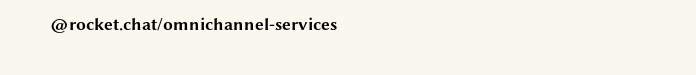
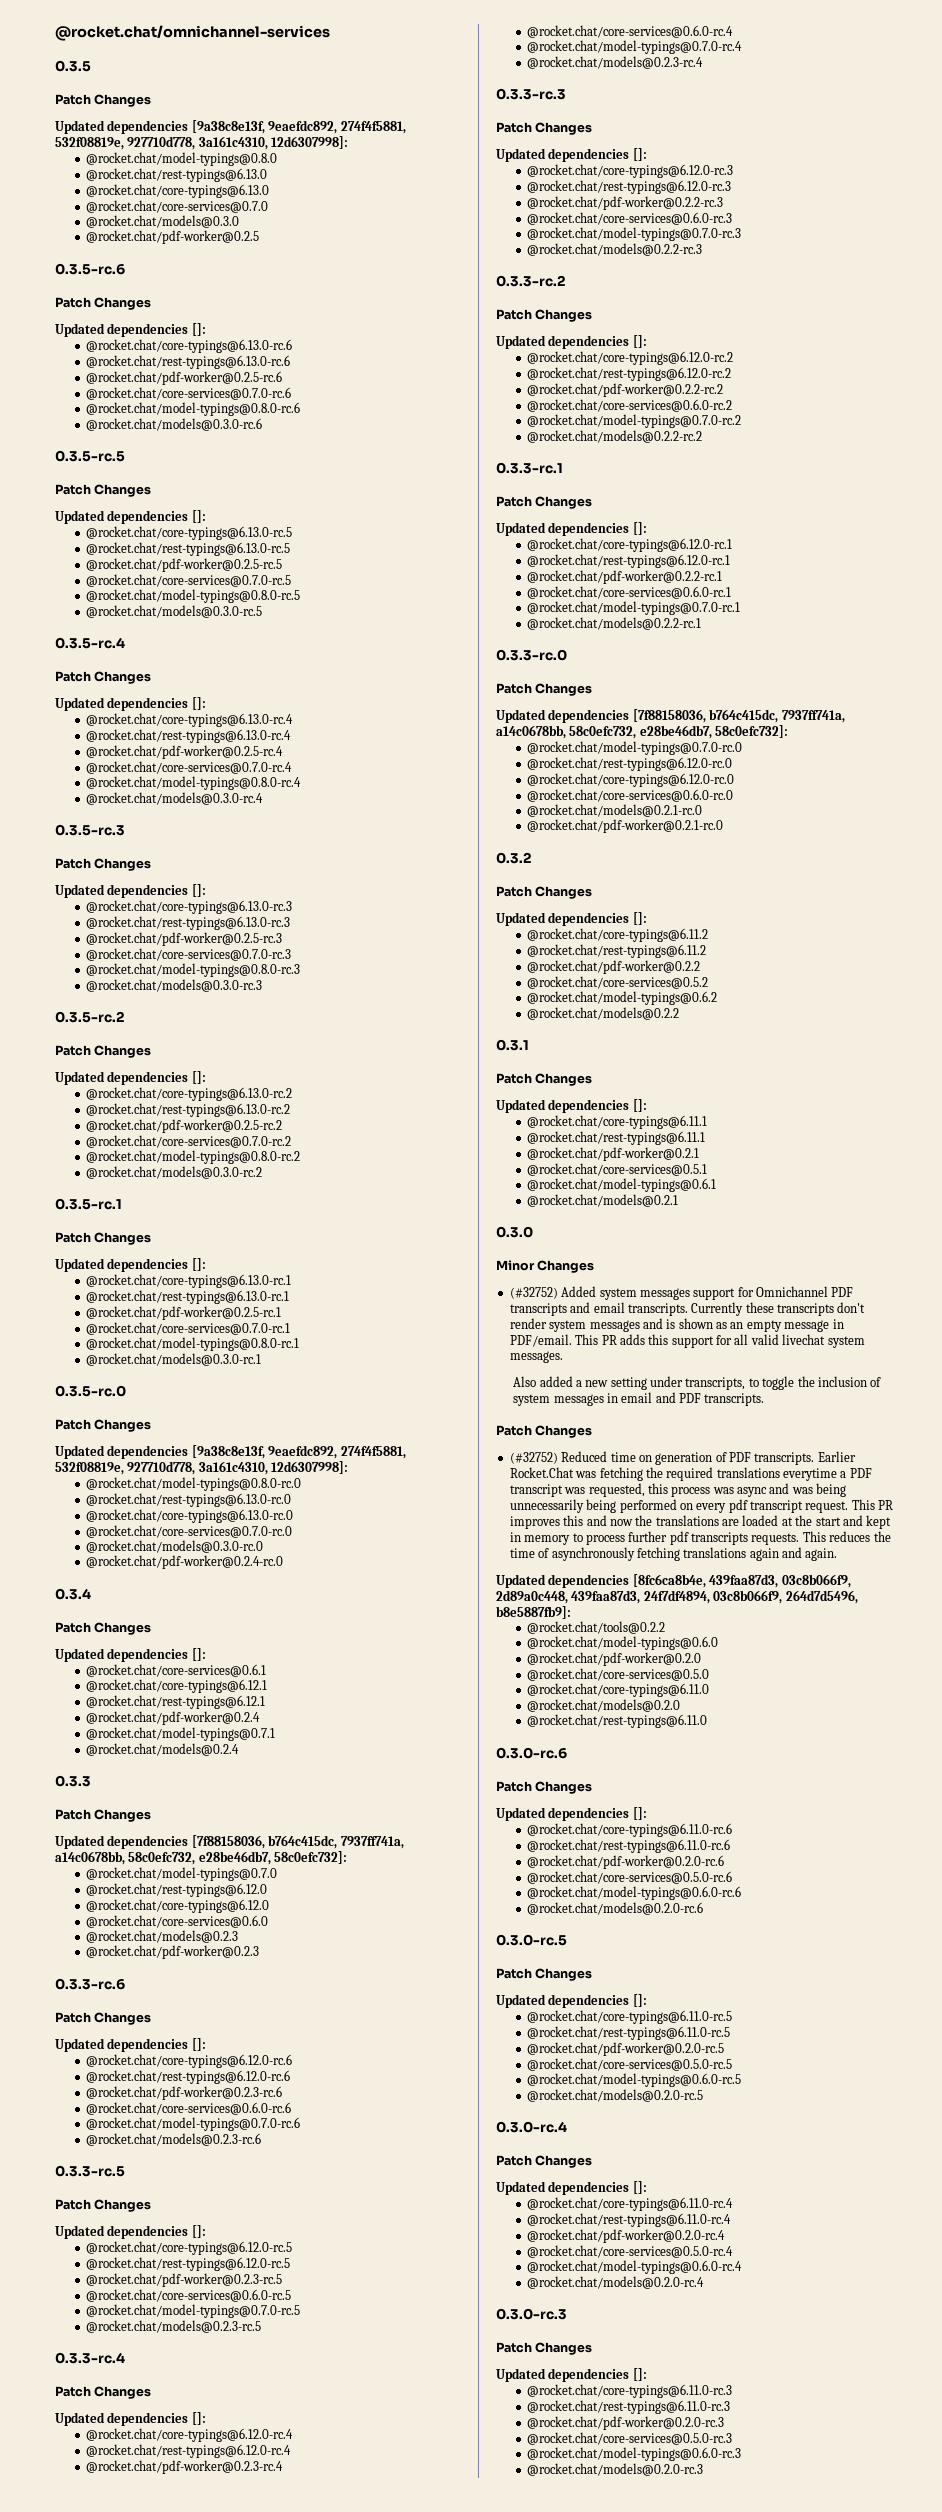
(337, 25) none -> [55,60,91,72] [55,94,152,107] [55,120,406,134] [55,136,349,150] [85,152,277,166] [85,168,267,182] [85,184,269,198] [85,200,268,213] [85,215,239,228] [85,230,259,244] [55,263,125,275] [55,297,152,310] [55,323,206,337] [85,339,292,353] [85,355,290,369] [85,371,282,385] [85,387,291,400] [85,402,300,416] [85,418,262,431] [55,450,125,462] [55,484,152,497] [55,510,206,524] [85,526,292,540] [85,542,290,556] [85,558,282,572] [85,574,291,587] [85,589,300,603] [85,605,262,618] [55,637,125,649] [55,671,152,684] [55,697,206,711] [85,713,293,727] [85,729,291,743] [85,745,283,759] [85,761,292,774] [85,776,301,790] [85,792,263,805] [55,824,125,836] [55,858,152,871] [55,884,206,898] [85,900,292,914] [85,916,290,930] [85,932,282,946] [85,948,291,961] [85,963,300,977] [85,979,262,992] [55,1011,125,1023] [55,1045,152,1058] [55,1071,206,1085] [85,1087,292,1101] [85,1103,290,1117] [85,1119,282,1133] [85,1135,291,1148] [85,1150,300,1164] [85,1166,262,1179] [55,1198,122,1210] [55,1232,152,1245] [55,1258,206,1272] [85,1274,291,1288] [85,1290,289,1304] [85,1306,281,1320] [85,1322,290,1335] [85,1337,299,1351] [85,1353,261,1366] [55,1385,126,1397] [55,1419,152,1432] [55,1445,406,1459] [55,1461,349,1475] [85,1477,301,1491] [85,1493,291,1507] [85,1509,293,1523] [85,1525,292,1538] [85,1540,263,1553] [85,1555,283,1569] [55,1588,91,1600] [55,1622,152,1635] [55,1648,206,1662] [85,1664,266,1677] [85,1679,267,1693] [85,1695,265,1709] [85,1711,260,1725] [85,1727,275,1741] [85,1743,239,1756] [55,1775,91,1787] [55,1809,152,1822] [55,1835,404,1849] [55,1851,348,1865] [85,1867,277,1881] [85,1883,267,1897] [85,1899,269,1913] [85,1915,268,1928] [85,1930,238,1943] [85,1945,259,1959] [55,1978,125,1990] [55,2012,152,2025] [55,2038,206,2052] [85,2054,292,2068] [85,2070,290,2084] [85,2086,282,2100] [85,2102,291,2115] [85,2117,300,2131] [85,2133,261,2146] [55,2165,125,2177] [55,2199,152,2212] [55,2225,206,2239] [85,2241,292,2255] [85,2257,290,2271] [85,2273,282,2287] [85,2289,291,2302] [85,2304,300,2318] [85,2320,261,2333] [55,2352,125,2364] [55,2386,152,2399] [55,2412,206,2426] [85,2428,293,2442] [85,2444,291,2458] [85,2460,283,2474] [526,25,733,38] [526,40,742,54] [526,56,703,69] [496,88,566,100] [496,122,593,135] [496,148,647,162] [526,164,733,178] [526,180,731,194] [526,196,723,210] [526,212,732,225] [526,227,741,241] [526,243,702,256] [496,275,566,287] [496,309,593,322] [496,335,647,349] [526,351,733,365] [526,367,731,381] [526,383,723,397] [526,399,732,412] [526,414,741,428] [526,430,702,443] [496,462,563,474] [496,496,593,509] [496,522,647,536] [526,538,732,552] [526,554,730,568] [526,570,722,584] [526,586,731,599] [526,601,740,615] [526,617,701,630] [496,649,567,661] [496,683,593,696] [496,709,845,723] [496,725,789,739] [526,741,742,755] [526,757,732,771] [526,773,734,787] [526,789,733,802] [526,804,702,817] [526,819,723,833] [496,852,532,864] [496,886,593,899] [496,912,647,926] [526,928,708,942] [526,944,706,958] [526,960,700,974] [526,976,708,989] [526,991,717,1005] [526,1007,679,1020] [496,1039,529,1051] [496,1073,593,1086] [496,1099,647,1113] [526,1115,707,1129] [526,1131,705,1145] [526,1147,699,1161] [526,1163,707,1176] [526,1178,716,1192] [526,1194,678,1207] [496,1226,533,1238] [496,1260,595,1273] [509,1286,854,1300] [509,1302,866,1316] [509,1318,844,1332] [509,1334,865,1348] [509,1351,563,1363] [513,1376,882,1390] [513,1392,765,1406] [496,1425,593,1438] [509,1451,856,1465] [509,1467,872,1481] [509,1483,847,1497] [509,1499,894,1513] [509,1515,892,1529] [509,1531,891,1545] [509,1547,838,1561] [496,1574,851,1588] [496,1590,858,1604] [496,1606,571,1619] [526,1621,665,1634] [526,1636,718,1650] [526,1652,701,1666] [526,1668,709,1681] [526,1683,709,1697] [526,1699,680,1712] [526,1714,707,1728] [496,1747,567,1759] [496,1781,593,1794] [496,1807,647,1821] [526,1823,732,1837] [526,1839,730,1853] [526,1855,724,1869] [526,1871,732,1884] [526,1886,741,1900] [526,1902,703,1915] [496,1934,567,1946] [496,1968,593,1981] [496,1994,647,2008] [526,2010,732,2024] [526,2026,730,2040] [526,2042,724,2056] [526,2058,732,2071] [526,2073,741,2087] [526,2089,703,2102] [496,2121,567,2133] [496,2155,593,2168] [496,2181,647,2195] [526,2197,733,2211] [526,2213,731,2227] [526,2229,725,2243] [526,2245,733,2258] [526,2260,742,2274] [526,2276,704,2289] [496,2308,567,2320] [496,2342,593,2355] [496,2368,647,2382] [526,2384,732,2398] [526,2400,730,2414] [526,2416,724,2430] [526,2432,732,2445] [526,2447,741,2461] [526,2463,703,2476] // 0.3.5 // Patch Changes // Updated dependencies [9a38c8e13f, 9eaefdc892, 274f4f5881, 532f08819e, 927710d778, 3a161c4310, 12d6307998]: // @rocket.chat/model-typings@0.8.0 // @rocket.chat/rest-typings@6.13.0 // @rocket.chat/core-typings@6.13.0 // @rocket.chat/core-services@0.7.0 // @rocket.chat/models@0.3.0 // @rocket.chat/pdf-worker@0.2.5 // 0.3.5-rc.6 // Patch Changes // Updated dependencies []: // @rocket.chat/core-typings@6.13.0-rc.6 // @rocket.chat/rest-typings@6.13.0-rc.6 // @rocket.chat/pdf-worker@0.2.5-rc.6 // @rocket.chat/core-services@0.7.0-rc.6 // @rocket.chat/model-typings@0.8.0-rc.6 // @rocket.chat/models@0.3.0-rc.6 // 0.3.5-rc.5 // Patch Changes // Updated dependencies []: // @rocket.chat/core-typings@6.13.0-rc.5 // @rocket.chat/rest-typings@6.13.0-rc.5 // @rocket.chat/pdf-worker@0.2.5-rc.5 // @rocket.chat/core-services@0.7.0-rc.5 // @rocket.chat/model-typings@0.8.0-rc.5 // @rocket.chat/models@0.3.0-rc.5 // 0.3.5-rc.4 // Patch Changes // Updated dependencies []: // @rocket.chat/core-typings@6.13.0-rc.4 // @rocket.chat/rest-typings@6.13.0-rc.4 // @rocket.chat/pdf-worker@0.2.5-rc.4 // @rocket.chat/core-services@0.7.0-rc.4 // @rocket.chat/model-typings@0.8.0-rc.4 // @rocket.chat/models@0.3.0-rc.4 // 0.3.5-rc.3 // Patch Changes // Updated dependencies []: // @rocket.chat/core-typings@6.13.0-rc.3 // @rocket.chat/rest-typings@6.13.0-rc.3 // @rocket.chat/pdf-worker@0.2.5-rc.3 // @rocket.chat/core-services@0.7.0-rc.3 // @rocket.chat/model-typings@0.8.0-rc.3 // @rocket.chat/models@0.3.0-rc.3 // 0.3.5-rc.2 // Patch Changes // Updated dependencies []: // @rocket.chat/core-typings@6.13.0-rc.2 // @rocket.chat/rest-typings@6.13.0-rc.2 // @rocket.chat/pdf-worker@0.2.5-rc.2 // @rocket.chat/core-services@0.7.0-rc.2 // @rocket.chat/model-typings@0.8.0-rc.2 // @rocket.chat/models@0.3.0-rc.2 // 0.3.5-rc.1 // Patch Changes // Updated dependencies []: // @rocket.chat/core-typings@6.13.0-rc.1 // @rocket.chat/rest-typings@6.13.0-rc.1 // @rocket.chat/pdf-worker@0.2.5-rc.1 // @rocket.chat/core-services@0.7.0-rc.1 // @rocket.chat/model-typings@0.8.0-rc.1 // @rocket.chat/models@0.3.0-rc.1 // 0.3.5-rc.0 // Patch Changes // Updated dependencies [9a38c8e13f, 9eaefdc892, 274f4f5881, 532f08819e, 927710d778, 3a161c4310, 12d6307998]: // @rocket.chat/model-typings@0.8.0-rc.0 // @rocket.chat/rest-typings@6.13.0-rc.0 // @rocket.chat/core-typings@6.13.0-rc.0 // @rocket.chat/core-services@0.7.0-rc.0 // @rocket.chat/models@0.3.0-rc.0 // @rocket.chat/pdf-worker@0.2.4-rc.0 // 0.3.4 // Patch Changes // Updated dependencies []: // @rocket.chat/core-services@0.6.1 // @rocket.chat/core-typings@6.12.1 // @rocket.chat/rest-typings@6.12.1 // @rocket.chat/pdf-worker@0.2.4 // @rocket.chat/model-typings@0.7.1 // @rocket.chat/models@0.2.4 // 0.3.3 // Patch Changes // Updated dependencies [7f88158036, b764c415dc, 7937ff741a, a14c0678bb, 58c0efc732, e28be46db7, 58c0efc732]: // @rocket.chat/model-typings@0.7.0 // @rocket.chat/rest-typings@6.12.0 // @rocket.chat/core-typings@6.12.0 // @rocket.chat/core-services@0.6.0 // @rocket.chat/models@0.2.3 // @rocket.chat/pdf-worker@0.2.3 // 0.3.3-rc.6 // Patch Changes // Updated dependencies []: // @rocket.chat/core-typings@6.12.0-rc.6 // @rocket.chat/rest-typings@6.12.0-rc.6 // @rocket.chat/pdf-worker@0.2.3-rc.6 // @rocket.chat/core-services@0.6.0-rc.6 // @rocket.chat/model-typings@0.7.0-rc.6 // @rocket.chat/models@0.2.3-rc.6 // 0.3.3-rc.5 // Patch Changes // Updated dependencies []: // @rocket.chat/core-typings@6.12.0-rc.5 // @rocket.chat/rest-typings@6.12.0-rc.5 // @rocket.chat/pdf-worker@0.2.3-rc.5 // @rocket.chat/core-services@0.6.0-rc.5 // @rocket.chat/model-typings@0.7.0-rc.5 // @rocket.chat/models@0.2.3-rc.5 // 0.3.3-rc.4 // Patch Changes // Updated dependencies []: // @rocket.chat/core-typings@6.12.0-rc.4 // @rocket.chat/rest-typings@6.12.0-rc.4 // @rocket.chat/pdf-worker@0.2.3-rc.4 // @rocket.chat/core-services@0.6.0-rc.4 // @rocket.chat/model-typings@0.7.0-rc.4 // @rocket.chat/models@0.2.3-rc.4 // 0.3.3-rc.3 // Patch Changes // Updated dependencies []: // @rocket.chat/core-typings@6.12.0-rc.3 // @rocket.chat/rest-typings@6.12.0-rc.3 // @rocket.chat/pdf-worker@0.2.2-rc.3 // @rocket.chat/core-services@0.6.0-rc.3 // @rocket.chat/model-typings@0.7.0-rc.3 // @rocket.chat/models@0.2.2-rc.3 // 0.3.3-rc.2 // Patch Changes // Updated dependencies []: // @rocket.chat/core-typings@6.12.0-rc.2 // @rocket.chat/rest-typings@6.12.0-rc.2 // @rocket.chat/pdf-worker@0.2.2-rc.2 // @rocket.chat/core-services@0.6.0-rc.2 // @rocket.chat/model-typings@0.7.0-rc.2 // @rocket.chat/models@0.2.2-rc.2 // 0.3.3-rc.1 // Patch Changes // Updated dependencies []: // @rocket.chat/core-typings@6.12.0-rc.1 // @rocket.chat/rest-typings@6.12.0-rc.1 // @rocket.chat/pdf-worker@0.2.2-rc.1 // @rocket.chat/core-services@0.6.0-rc.1 // @rocket.chat/model-typings@0.7.0-rc.1 // @rocket.chat/models@0.2.2-rc.1 // 0.3.3-rc.0 // Patch Changes // Updated dependencies [7f88158036, b764c415dc, 7937ff741a, a14c0678bb, 58c0efc732, e28be46db7, 58c0efc732]: // @rocket.chat/model-typings@0.7.0-rc.0 // @rocket.chat/rest-typings@6.12.0-rc.0 // @rocket.chat/core-typings@6.12.0-rc.0 // @rocket.chat/core-services@0.6.0-rc.0 // @rocket.chat/models@0.2.1-rc.0 // @rocket.chat/pdf-worker@0.2.1-rc.0 // 0.3.2 // Patch Changes // Updated dependencies []: // @rocket.chat/core-typings@6.11.2 // @rocket.chat/rest-typings@6.11.2 // @rocket.chat/pdf-worker@0.2.2 // @rocket.chat/core-services@0.5.2 // @rocket.chat/model-typings@0.6.2 // @rocket.chat/models@0.2.2 // 0.3.1 // Patch Changes // Updated dependencies []: // @rocket.chat/core-typings@6.11.1 // @rocket.chat/rest-typings@6.11.1 // @rocket.chat/pdf-worker@0.2.1 // @rocket.chat/core-services@0.5.1 // @rocket.chat/model-typings@0.6.1 // @rocket.chat/models@0.2.1 // 0.3.0 // Minor Changes // (#32752) Added system messages support for Omnichannel PDF transcripts and email transcripts. Currently these transcripts don't render system messages and is shown as an empty message in PDF/email. This PR adds this support for all valid livechat system messages. // Also added a new setting under transcripts, to toggle the inclusion of system messages in email and PDF transcripts. // Patch Changes // (#32752) Reduced time on generation of PDF transcripts. Earlier Rocket.Chat was fetching the required translations everytime a PDF transcript was requested, this process was async and was being unnecessarily being performed on every pdf transcript request. This PR improves this and now the translations are loaded at the start and kept in memory to process further pdf transcripts requests. This reduces the time of asynchronously fetching translations again and again. // Updated dependencies [8fc6ca8b4e, 439faa87d3, 03c8b066f9, 2d89a0c448, 439faa87d3, 24f7df4894, 03c8b066f9, 264d7d5496, b8e5887fb9]: // @rocket.chat/tools@0.2.2 // @rocket.chat/model-typings@0.6.0 // @rocket.chat/pdf-worker@0.2.0 // @rocket.chat/core-services@0.5.0 // @rocket.chat/core-typings@6.11.0 // @rocket.chat/models@0.2.0 // @rocket.chat/rest-typings@6.11.0 // 0.3.0-rc.6 // Patch Changes // Updated dependencies []: // @rocket.chat/core-typings@6.11.0-rc.6 // @rocket.chat/rest-typings@6.11.0-rc.6 // @rocket.chat/pdf-worker@0.2.0-rc.6 // @rocket.chat/core-services@0.5.0-rc.6 // @rocket.chat/model-typings@0.6.0-rc.6 // @rocket.chat/models@0.2.0-rc.6 // 0.3.0-rc.5 // Patch Changes // Updated dependencies []: // @rocket.chat/core-typings@6.11.0-rc.5 // @rocket.chat/rest-typings@6.11.0-rc.5 // @rocket.chat/pdf-worker@0.2.0-rc.5 // @rocket.chat/core-services@0.5.0-rc.5 // @rocket.chat/model-typings@0.6.0-rc.5 // @rocket.chat/models@0.2.0-rc.5 // 0.3.0-rc.4 // Patch Changes // Updated dependencies []: // @rocket.chat/core-typings@6.11.0-rc.4 // @rocket.chat/rest-typings@6.11.0-rc.4 // @rocket.chat/pdf-worker@0.2.0-rc.4 // @rocket.chat/core-services@0.5.0-rc.4 // @rocket.chat/model-typings@0.6.0-rc.4 // @rocket.chat/models@0.2.0-rc.4 // 0.3.0-rc.3 // Patch Changes // Updated dependencies []: // @rocket.chat/core-typings@6.11.0-rc.3 // @rocket.chat/rest-typings@6.11.0-rc.3 // @rocket.chat/pdf-worker@0.2.0-rc.3 // @rocket.chat/core-services@0.5.0-rc.3 // @rocket.chat/model-typings@0.6.0-rc.3 // @rocket.chat/models@0.2.0-rc.3

